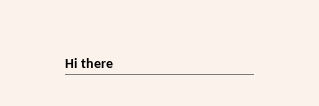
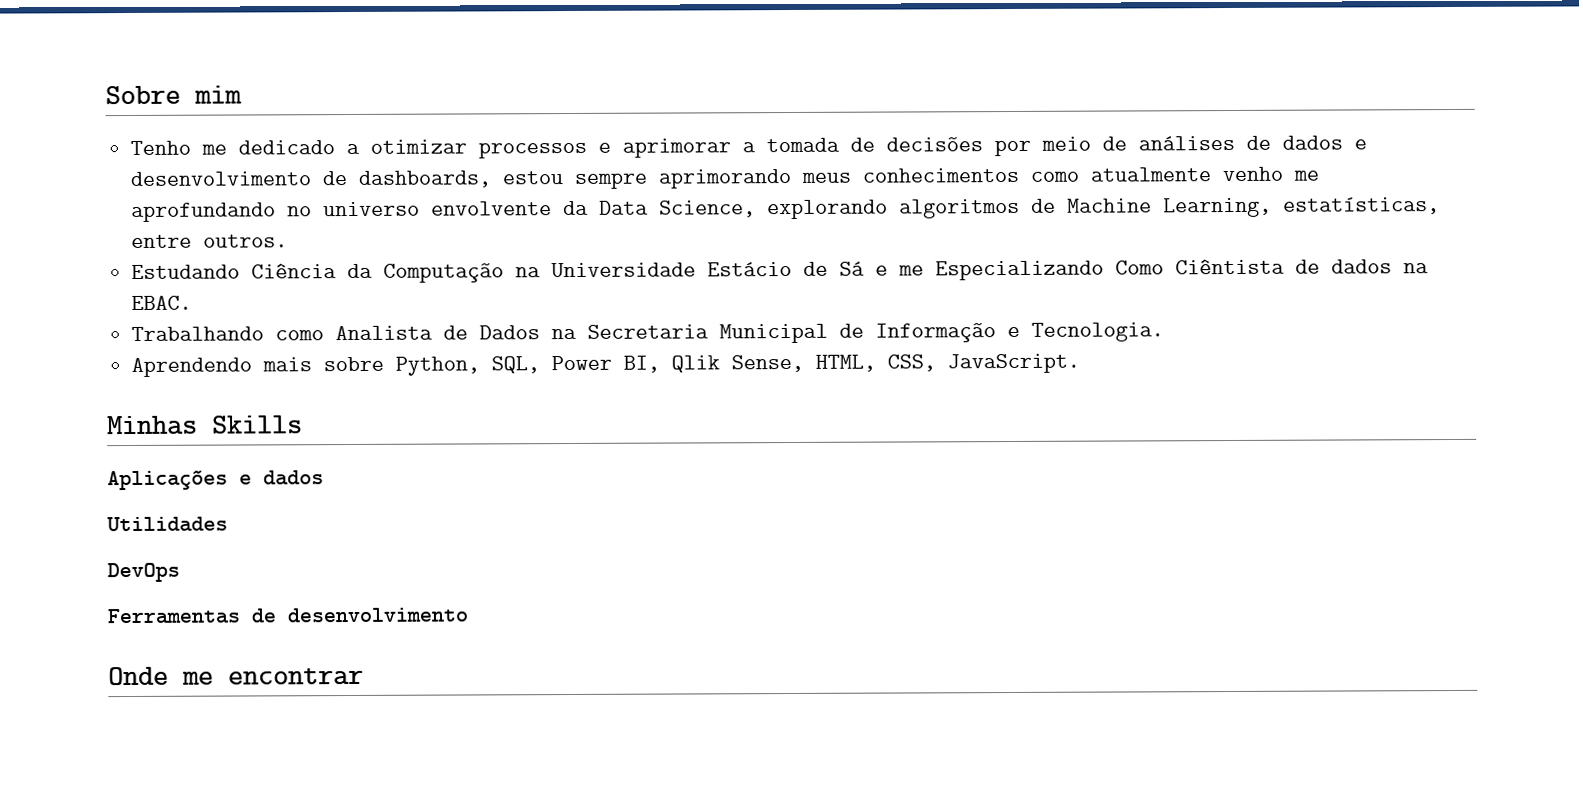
[65,58,113,68] Hi there -> [105,85,242,105] [130,135,1368,159] [130,166,1320,189] [131,197,1441,222] [131,234,289,248] [131,258,1430,283] [131,295,193,310] [131,322,1165,344] [131,353,1081,377] [107,415,303,436] [107,470,324,491] [106,516,228,533] [107,562,180,583] [107,607,468,625] [108,666,364,686] Sobre mim // Tenho me dedicado a otimizar processos e aprimorar a tomada de decisões por meio de análises de dados e desenvolvimento de dashboards, estou sempre aprimorando meus conhecimentos como atualmente venho me aprofundando no universo envolvente da Data Science, explorando algoritmos de Machine Learning, estatísticas, entre outros. // Estudando Ciência da Computação na Universidade Estácio de Sá e me Especializando Como Ciêntista de dados na EBAC. // Trabalhando como Analista de Dados na Secretaria Municipal de Informação e Tecnologia. // Aprendendo mais sobre Python, SQL, Power BI, Qlik Sense, HTML, CSS, JavaScript. // Minhas Skills // Aplicações e dados // Utilidades // DevOps // Ferramentas de desenvolvimento // Onde me encontrar

